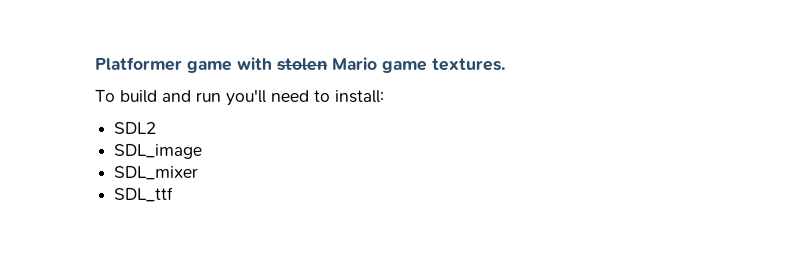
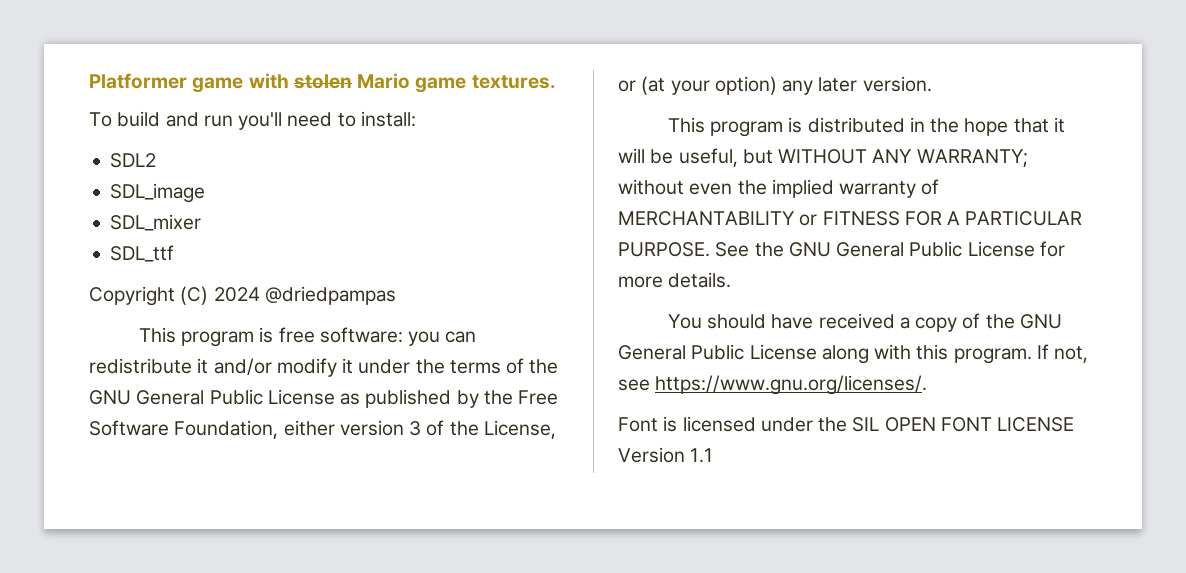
(174, 194) none -> [89,286,396,306] [138,327,477,347] [89,358,559,377] [89,389,559,408] [89,420,556,439] [618,76,932,95] [667,117,1065,137] [618,148,1028,167] [618,179,940,198] [618,211,1083,226] [618,241,1065,257] [618,272,732,288] [667,313,1062,332] [618,344,1089,364] [618,375,928,395] [618,416,1075,432] [618,447,714,463] // Copyright (C) 2024 @driedpampas // This program is free software: you can redistribute it and/or modify it under the terms of the GNU General Public License as published by the Free Software Foundation, either version 3 of the License, or (at your option) any later version. // This program is distributed in the hope that it will be useful, but WITHOUT ANY WARRANTY; without even the implied warranty of MERCHANTABILITY or FITNESS FOR A PARTICULAR PURPOSE. See the GNU General Public License for more details. // You should have received a copy of the GNU General Public License along with this program. If not, see https://www.gnu.org/licenses/. // Font is licensed under the SIL OPEN FONT LICENSE Version 1.1

